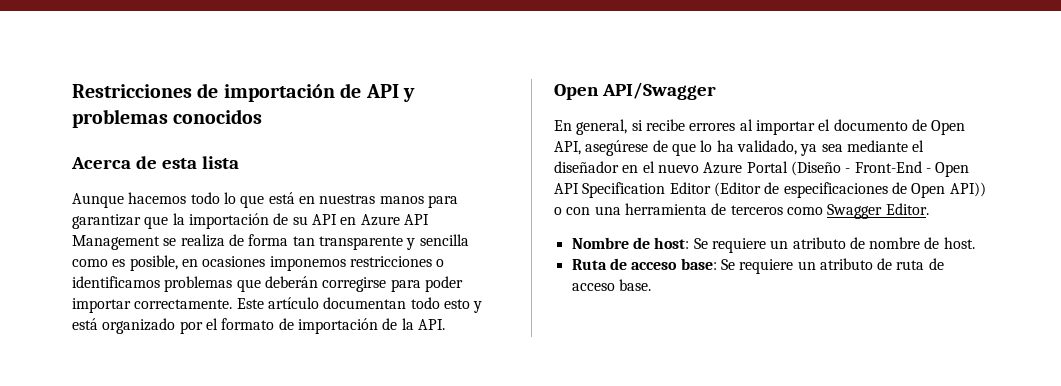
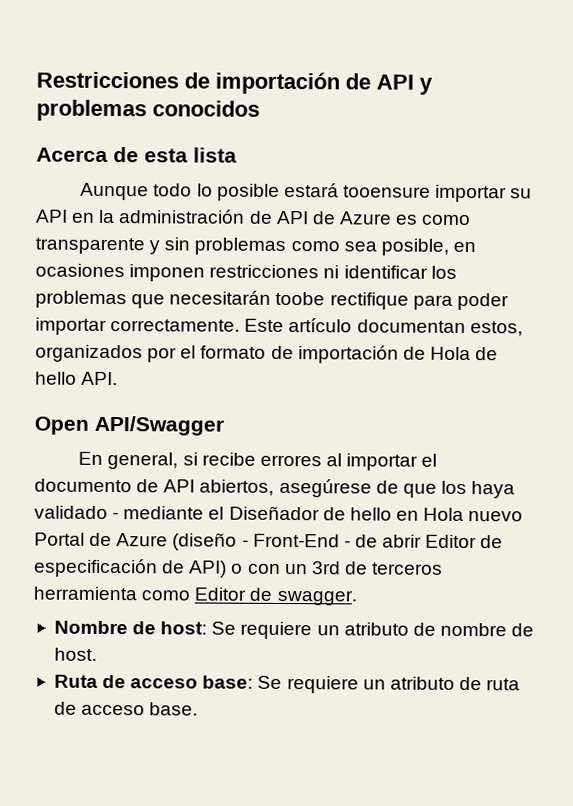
[128,192,187,204] hacemos -> (150, 191) none
[240,192,458,208] [72,213,429,229] [72,234,469,250] [72,255,445,271] [72,276,387,292] que está en nuestras manos para garantizar que la importación de su API en Azure API Management se realiza de forma tan transparente y sencilla como es posible, en ocasiones imponemos restricciones o identificamos problemas que deberán corregirse -> [216,182,533,203] [36,209,472,226] [35,237,476,256] [35,263,457,282] [35,290,409,310] posible estará tooensure importar su API en la administración de API de Azure es como transparente y sin problemas como sea posible, en ocasiones imponen restricciones ni identificar los problemas que necesitarán toobe rectifique
[410,297,483,313] [72,318,176,334] todo esto y está organizado -> [469,321,523,337] [35,344,143,363] estos, organizados
[401,318,414,330] la -> [429,346,499,361] [35,371,77,385] Hola de hello
[931,120,966,135] [554,141,581,155] Open API, -> [163,479,275,496] API abiertos,
[700,140,925,156] [554,161,970,177] [554,182,986,198] [554,203,929,219] lo ha validado, ya sea mediante el diseñador en el nuevo Azure Portal (Diseño - Front-End - Open API Specification Editor (Editor de especificaciones de Open API)) o con una herramienta de terceros como Swagger Editor. -> [440,480,516,499] [34,505,524,522] [34,532,504,551] [34,558,444,578] [33,586,357,606] los haya validado - mediante el Diseñador de hello en Hola nuevo Portal de Azure (diseño - Front-End - de abrir Editor de especificación de API) o con un 3rd de terceros herramienta como Editor de swagger.

